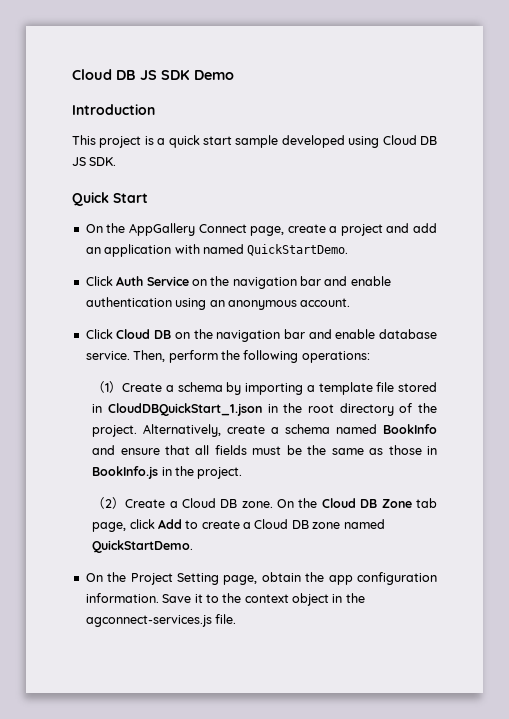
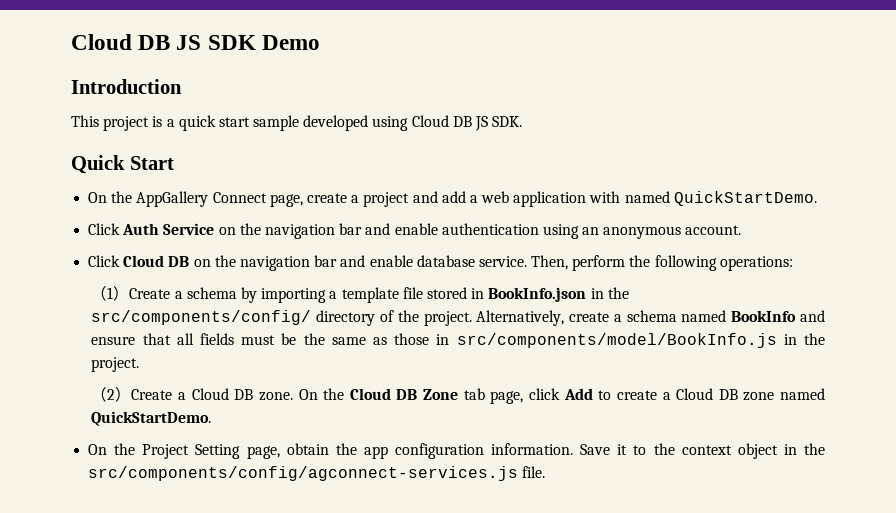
[85,247,101,254] an -> [469,191,510,203] a web
[107,403,334,416] CloudDBQuickStart_1.json in the root -> [488,287,629,302] [91,310,312,325] BookInfo.json in the src/components/config/
[92,466,159,479] BookInfo.js -> [456,333,777,348] src/components/model/BookInfo.js
[85,615,212,627] agconnect-services.js -> [88,466,519,481] src/components/config/agconnect-services.js

